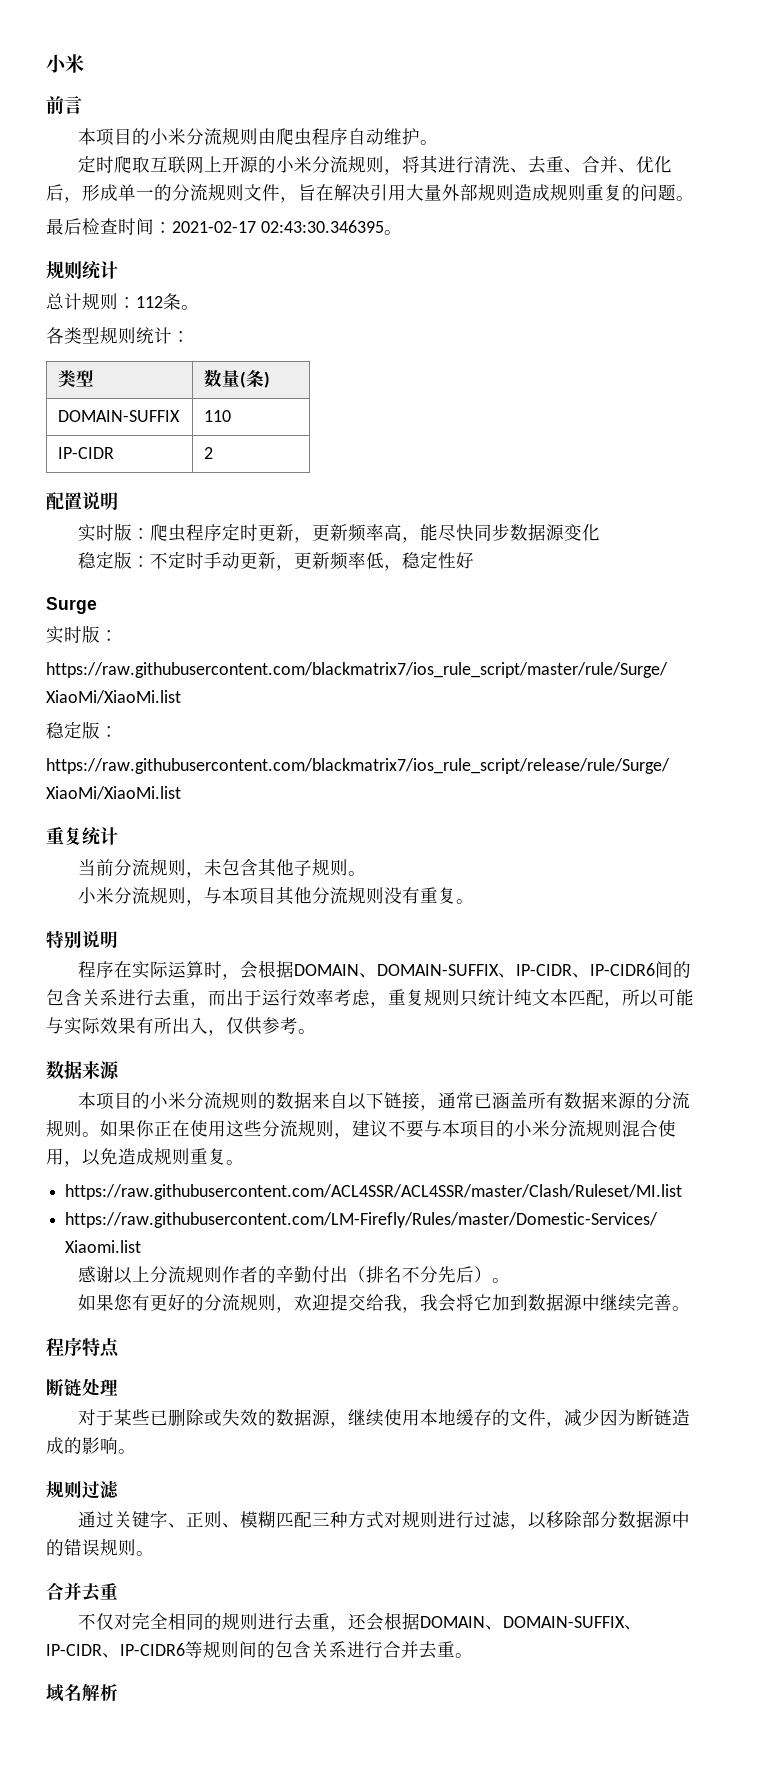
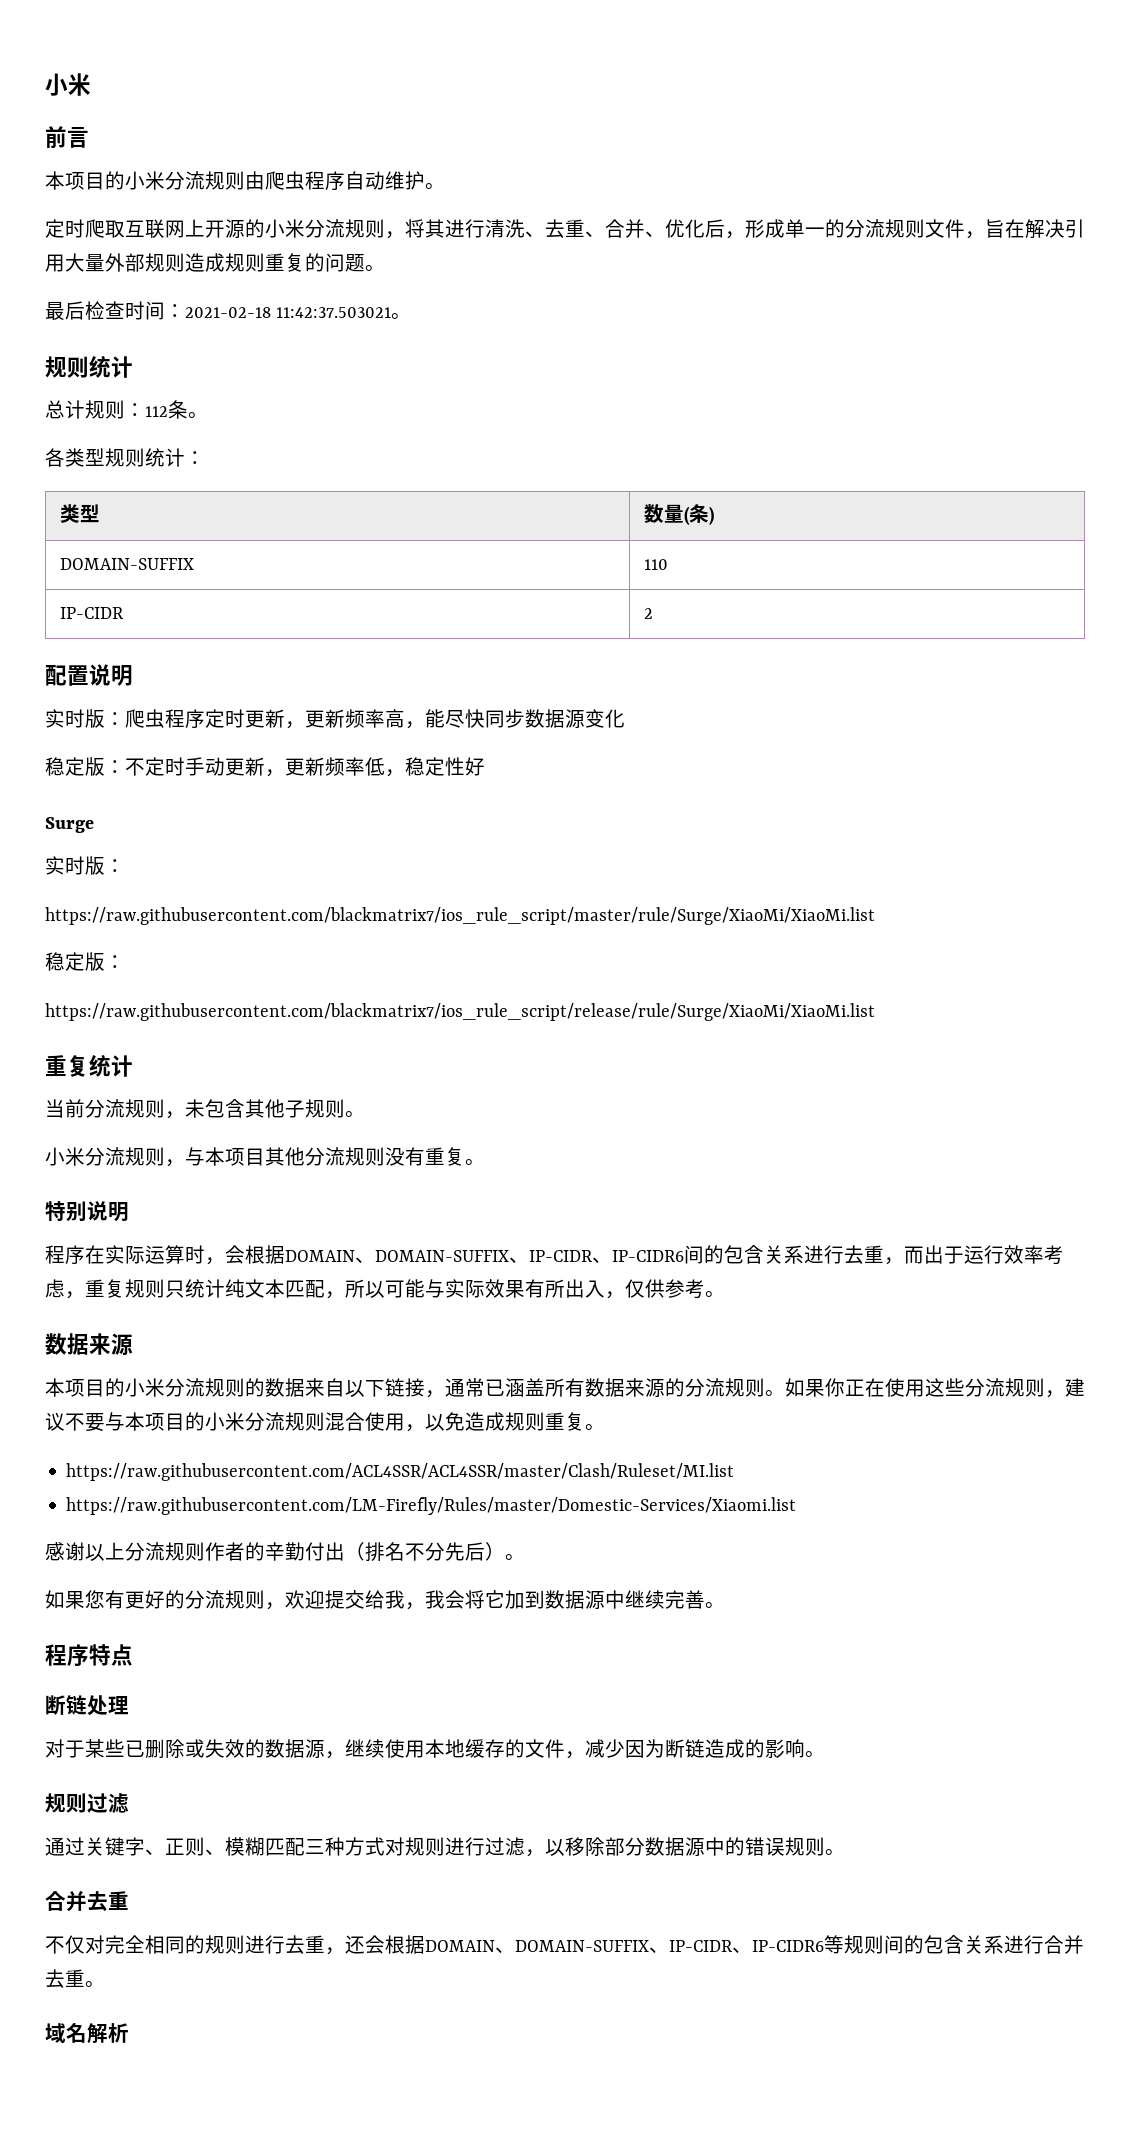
[172,220,384,233] 2021-02-17 02:43:30.346395 -> [185,307,392,318] 2021-02-18 11:42:37.503021

